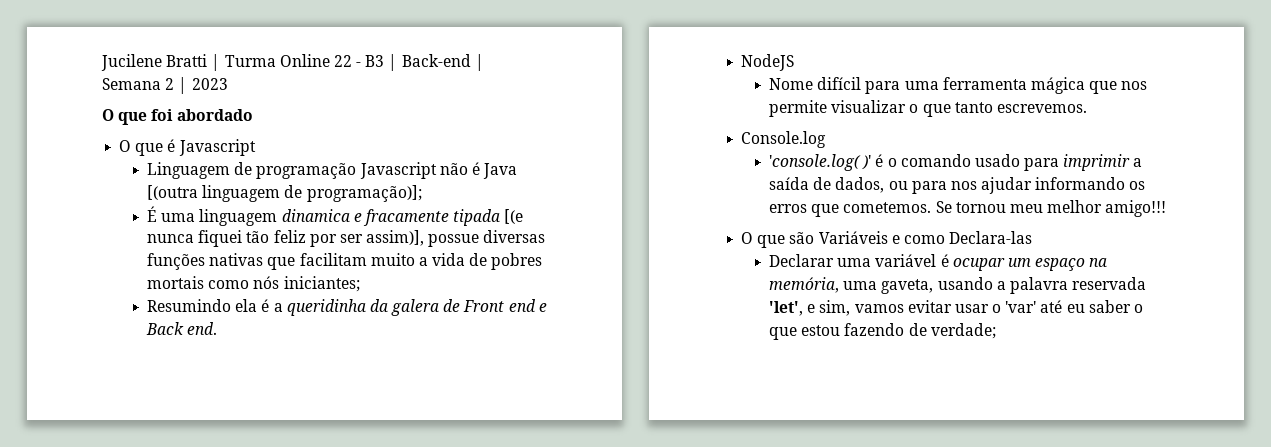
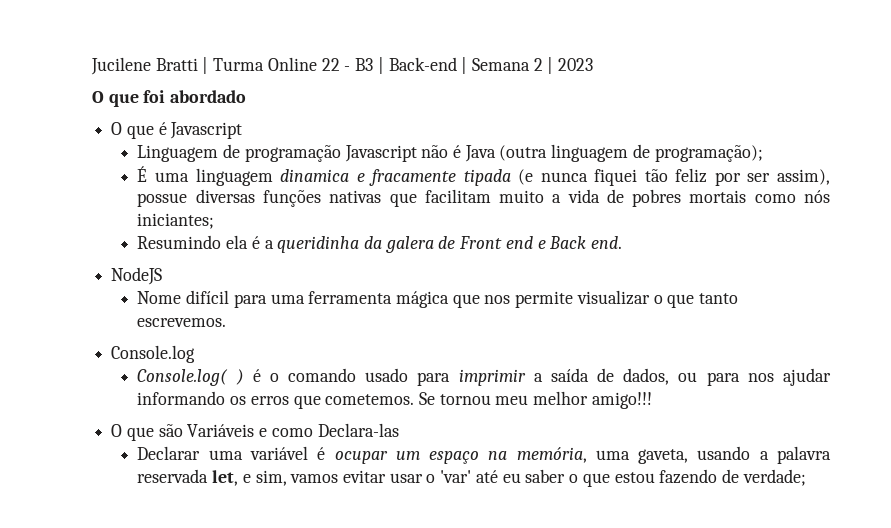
[146,185,198,200] [(outra -> [499,145,548,161] (outra
[306,185,422,202] programação)]; -> [654,145,763,162] programação);
[504,209,524,224] [(e -> [518,169,534,185] (e
[366,230,425,246] assim)], -> [776,169,830,185] assim),
[768,154,872,171] 'console.log( )' -> [137,369,244,386] Console.log( )
[768,301,803,316] 'let', -> [212,470,239,486] let,

